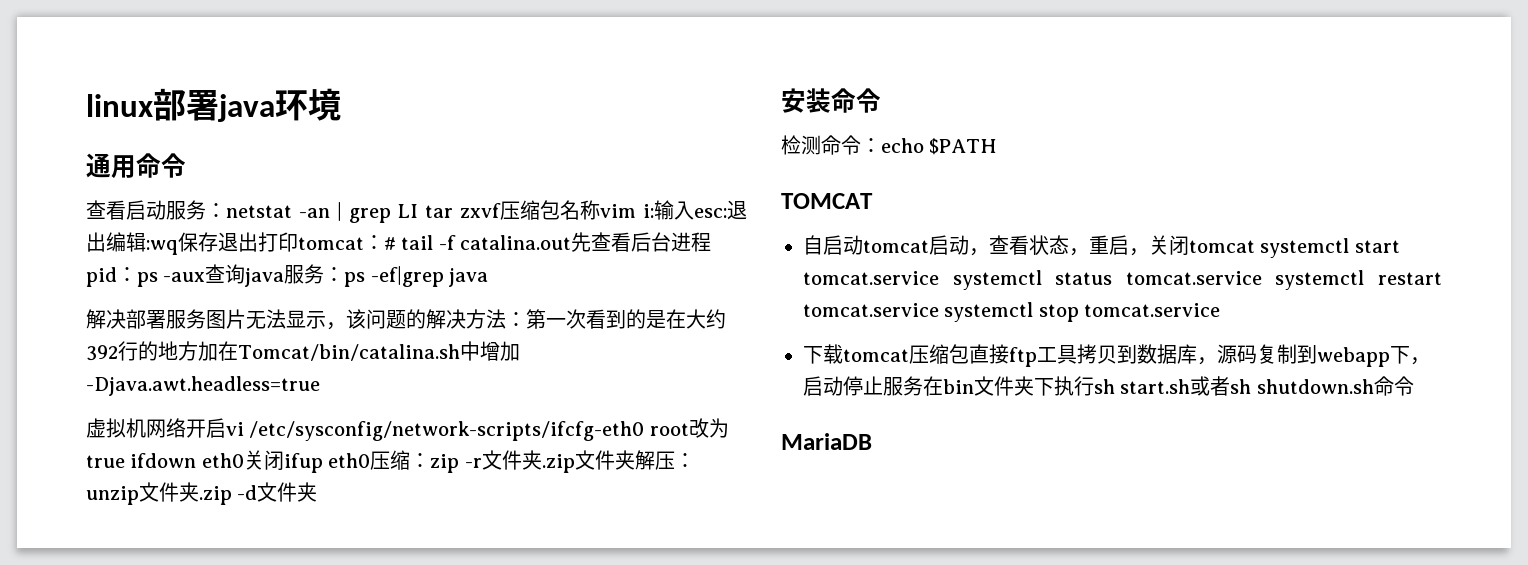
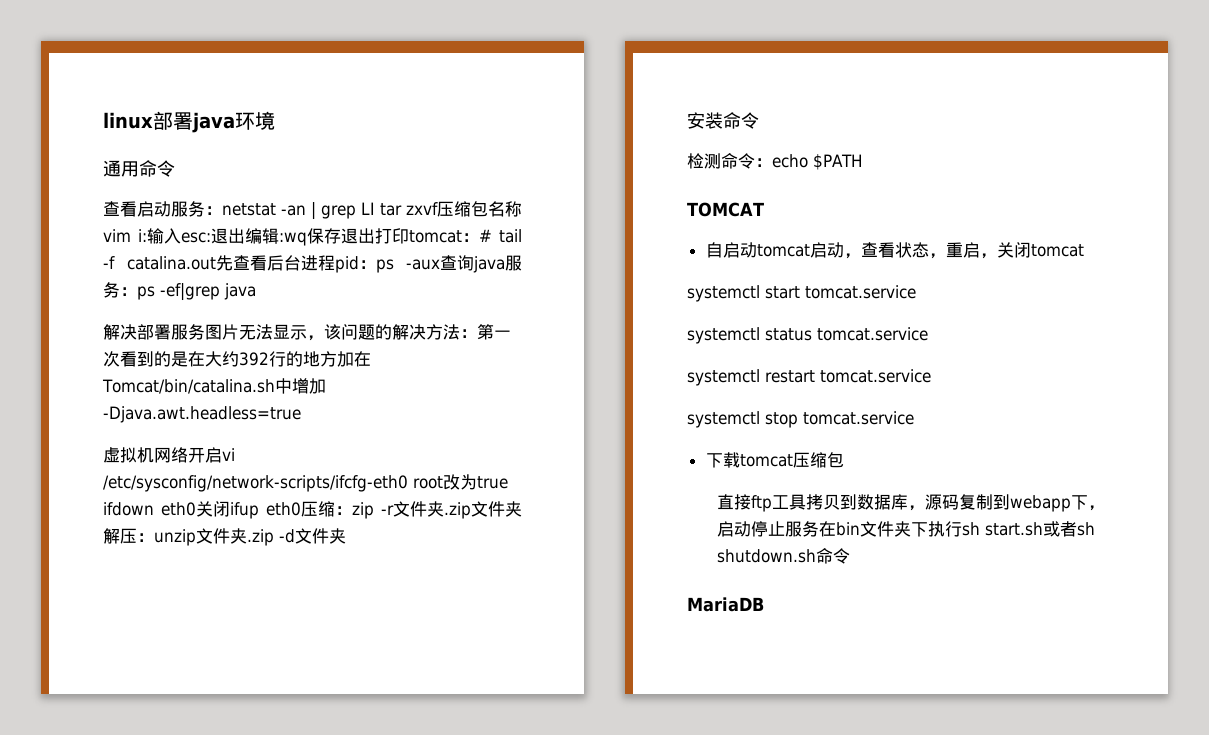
(1255, 246) none -> (1084, 250) //
(939, 278) none -> (916, 292) //
(1262, 278) none -> (928, 334) //
(939, 310) none -> (931, 376) //
(969, 354) none -> (844, 460) //

